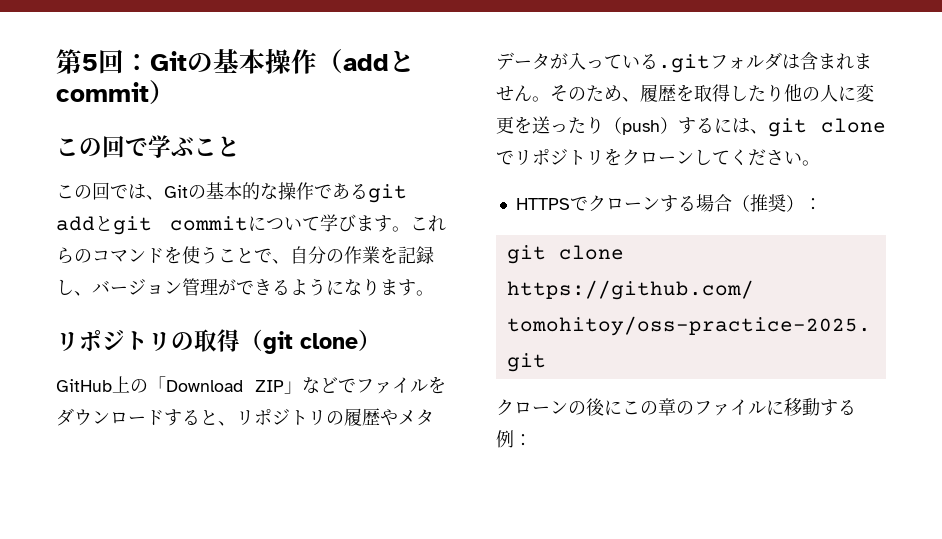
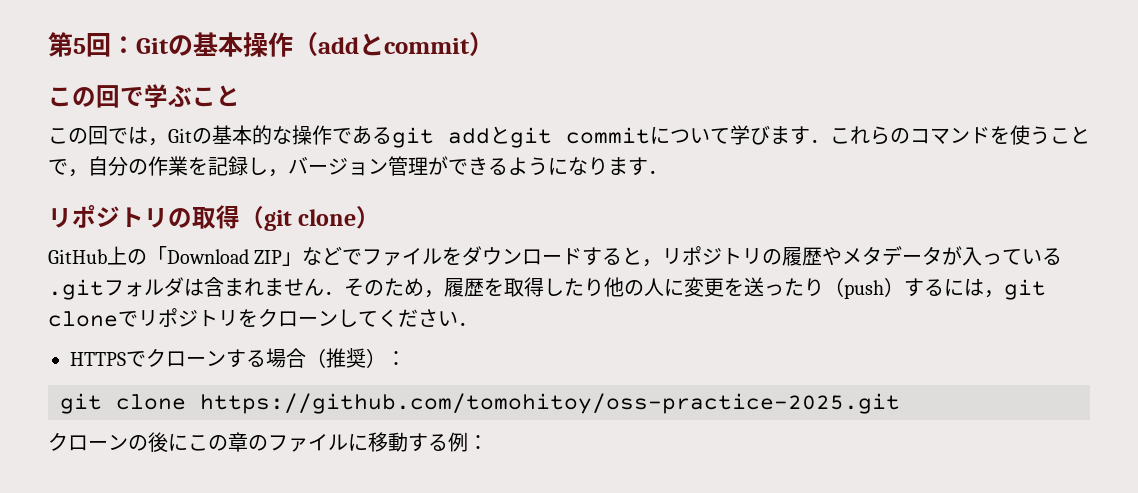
[146,195,164,200] 、 -> [148,138,168,146] ，
[392,226,410,232] 。 -> [810,139,830,143] ．
[272,259,290,264] 、 -> [68,169,88,177] ，
[74,291,92,296] 、 -> [268,169,288,177] ，
[416,290,434,296] 。 -> [648,170,668,174] ．
[218,421,236,426] 、 -> [642,259,663,267] ，
[532,96,550,102] 。 -> [324,291,344,295] ．
[622,97,640,102] 、 -> [424,290,444,298] ，
[750,129,768,134] 、 -> [984,290,1004,298] ，
[802,160,820,166] 。 -> [458,322,478,326] ．

